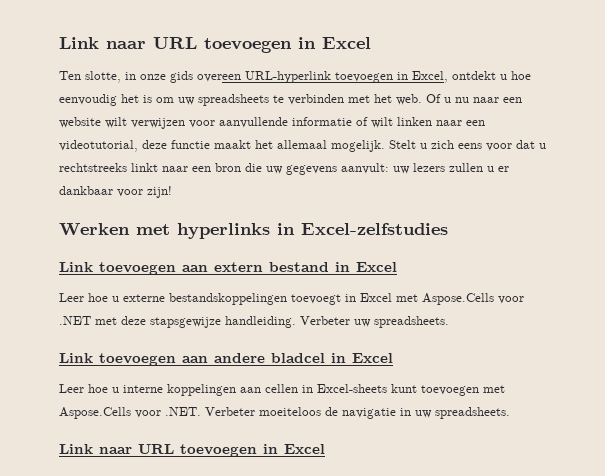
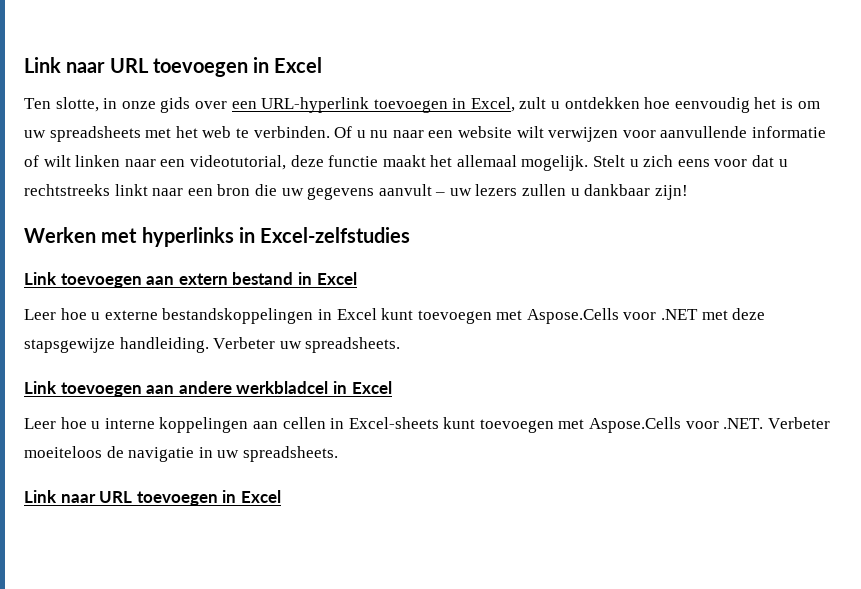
[197,74,241,82] overeen -> [194,101,257,109] over een
[452,71,507,80] ontdekt u -> [519,97,640,109] zult u ontdekken
[273,94,422,105] te verbinden met het web. -> [145,126,330,138] met het web te verbinden.
[341,163,389,174] aanvult: -> [378,184,446,196] aanvult –
[498,166,509,172] [59,186,143,197] er dankbaar voor -> [584,184,651,196] dankbaar
[291,293,392,305] toevoegt in Excel -> [317,308,492,324] in Excel kunt toevoegen
[271,353,325,363] bladcel -> [236,381,329,394] werkbladcel

